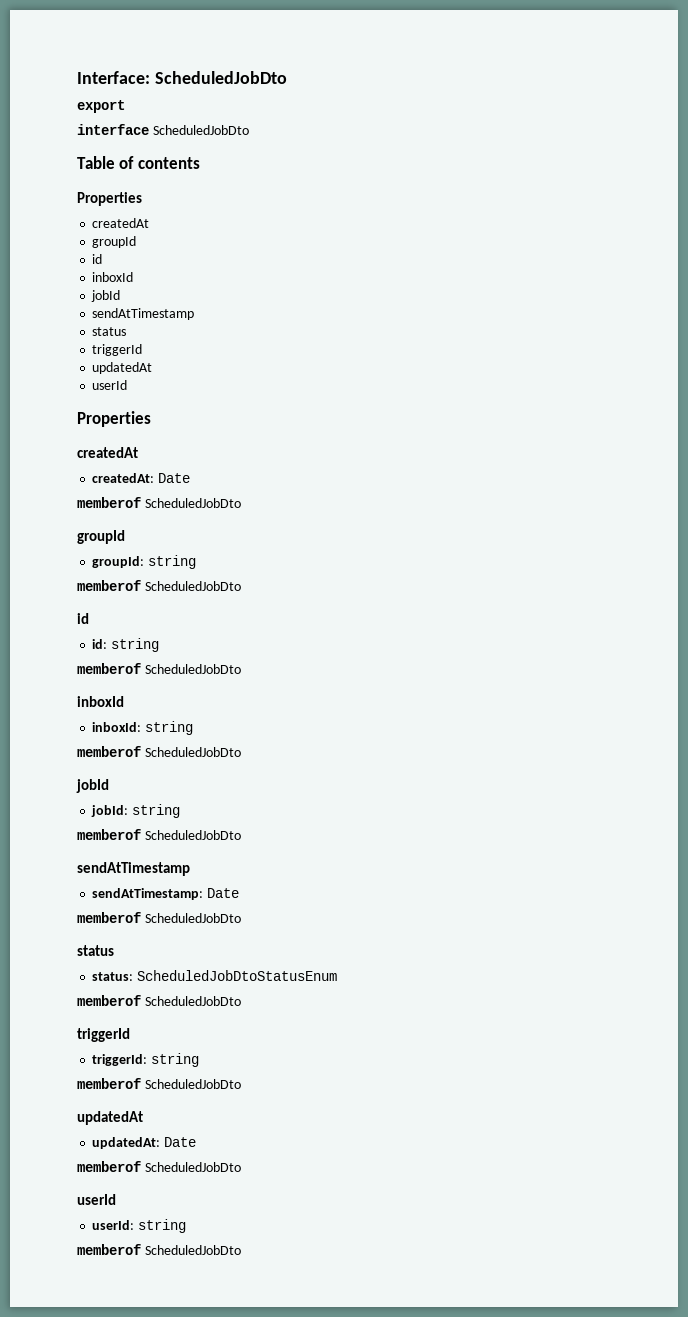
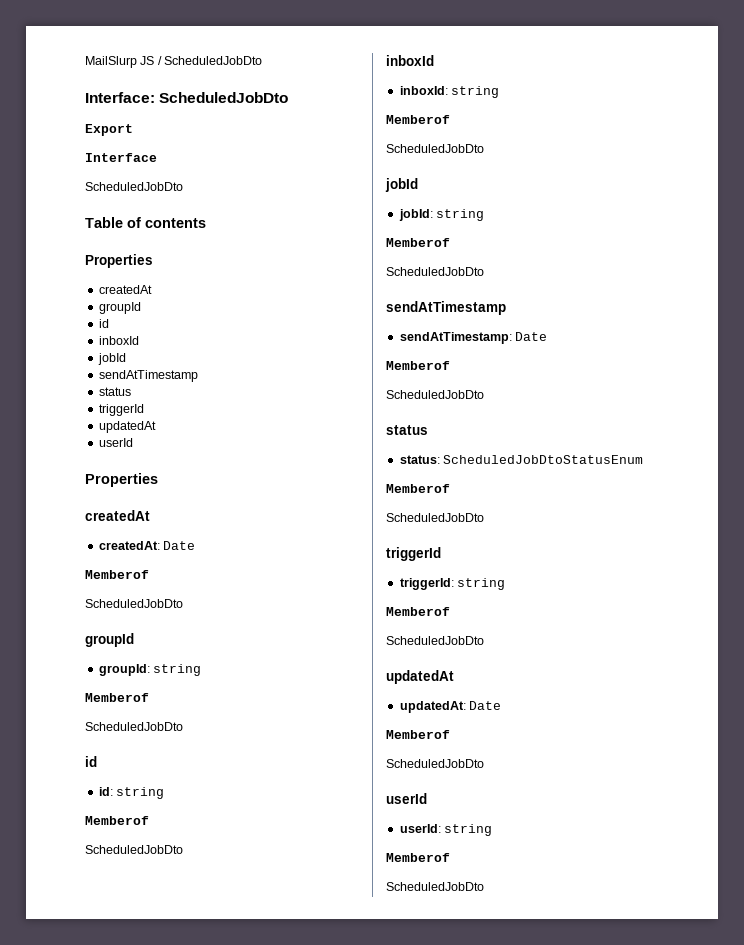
(77, 77) none -> [85,56,263,68] MailSlurp JS / ScheduledJobDto //
[77,100,125,113] [77,124,149,135] export // interface -> [85,124,133,136] [85,153,157,162] Export // Interface //
[77,497,141,508] memberof -> [85,570,149,579] Memberof //
[77,580,141,591] memberof -> [85,693,149,702] Memberof //
[77,663,141,674] memberof -> [85,816,149,825] Memberof //
[77,746,141,757] memberof -> [386,115,450,124] Memberof //
[77,829,141,840] memberof -> [386,238,450,247] Memberof //
[77,912,141,923] memberof -> [386,361,450,370] Memberof //
[77,995,141,1006] memberof -> [386,484,450,493] Memberof //
[77,1078,141,1089] memberof -> [386,607,450,616] Memberof //
[77,1161,141,1172] memberof -> [386,730,450,739] Memberof //
[77,1244,141,1255] memberof -> [386,853,450,862] Memberof //

